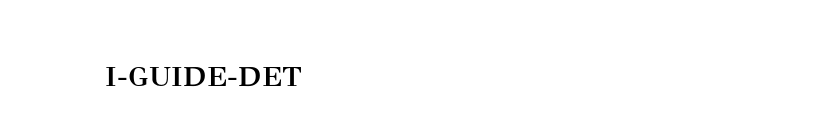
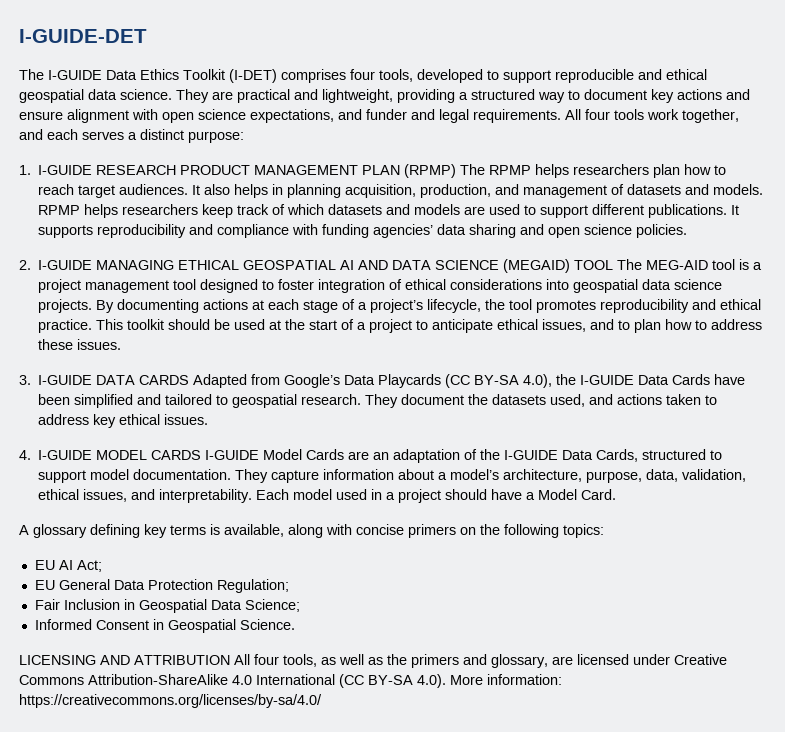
(302, 76) none -> [19,69,707,83] [19,89,750,103] [19,109,739,123] [19,129,244,143] [19,164,727,178] [38,184,764,198] [38,204,740,218] [38,224,688,238] [19,259,763,273] [38,279,723,293] [38,299,762,313] [38,319,763,333] [38,339,122,350] [19,374,746,388] [38,394,718,408] [38,414,209,428] [19,449,723,463] [38,469,747,483] [38,489,617,503] [19,524,604,538] [34,560,102,572] [34,579,289,593] [34,599,300,613] [34,619,295,633] [19,654,727,668] [19,674,562,688] [19,694,322,708] // The I-GUIDE Data Ethics Toolkit (I-DET) comprises four tools, developed to support reproducible and ethical geospatial data science. They are practical and lightweight, providing a structured way to document key actions and ensure alignment with open science expectations, and funder and legal requirements. All four tools work together, and each serves a distinct purpose: // 1. I-GUIDE RESEARCH PRODUCT MANAGEMENT PLAN (RPMP) The RPMP helps researchers plan how to reach target audiences. It also helps in planning acquisition, production, and management of datasets and models. RPMP helps researchers keep track of which datasets and models are used to support different publications. It supports reproducibility and compliance with funding agencies’ data sharing and open science policies. // 2. I-GUIDE MANAGING ETHICAL GEOSPATIAL AI AND DATA SCIENCE (MEGAID) TOOL The MEG-AID tool is a project management tool designed to foster integration of ethical considerations into geospatial data science projects. By documenting actions at each stage of a project’s lifecycle, the tool promotes reproducibility and ethical practice. This toolkit should be used at the start of a project to anticipate ethical issues, and to plan how to address these issues. // 3. I-GUIDE DATA CARDS Adapted from Google’s Data Playcards (CC BY-SA 4.0), the I-GUIDE Data Cards have been simplified and tailored to geospatial research. They document the datasets used, and actions taken to address key ethical issues. // 4. I-GUIDE MODEL CARDS I-GUIDE Model Cards are an adaptation of the I-GUIDE Data Cards, structured to support model documentation. They capture information about a model’s architecture, purpose, data, validation, ethical issues, and interpretability. Each model used in a project should have a Model Card. // A glossary defining key terms is available, along with concise primers on the following topics: // EU AI Act; // EU General Data Protection Regulation; // Fair Inclusion in Geospatial Data Science; // Informed Consent in Geospatial Science. // LICENSING AND ATTRIBUTION All four tools, as well as the primers and glossary, are licensed under Creative Commons Attribution-ShareAlike 4.0 International (CC BY-SA 4.0). More information: https://creativecommons.org/licenses/by-sa/4.0/

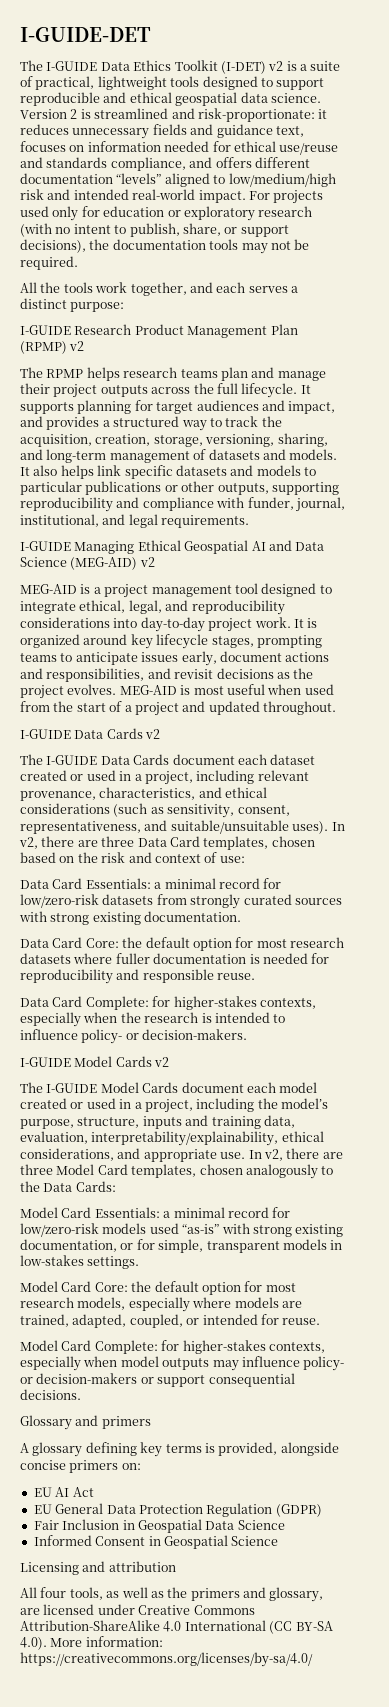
[281,69,483,83] comprises four tools, developed -> [268,61,341,71] [20,76,258,90] v2 is a suite of practical, lightweight tools designed
[176,89,750,103] [19,109,610,123] They are practical and lightweight, providing a structured way to document key actions and ensure alignment with open science expectations, and funder and legal requirements. All four -> [20,108,328,122] [20,124,304,139] [20,141,339,155] [20,157,310,171] [20,173,336,187] [20,189,324,204] [20,206,313,221] [20,223,289,237] [20,239,310,254] [20,256,78,270] [20,282,61,293] Version 2 is streamlined and risk-proportionate: it reduces unnecessary fields and guidance text, focuses on information needed for ethical use/reuse and standards compliance, and offers different documentation “levels” aligned to low/medium/high risk and intended real-world impact. For projects used only for education or exploratory research (with no intent to publish, share, or support decisions), the documentation tools may not be required. // All the
[19,164,727,178] [38,184,520,198] 1. I-GUIDE RESEARCH PRODUCT MANAGEMENT PLAN (RPMP) The RPMP helps researchers plan how to reach target audiences. It also helps in planning acquisition, production, and -> [20,324,298,338] [20,341,85,354] [20,367,326,381] [20,383,311,398] [20,400,336,414] [20,416,282,431] [20,433,328,447] [20,449,107,463] I-GUIDE Research Product Management Plan (RPMP) v2 // The RPMP helps research teams plan and manage their project outputs across the full lifecycle. It supports planning for target audiences and impact, and provides a structured way to track the acquisition, creation, storage, versioning, sharing, and long-term
[38,204,740,218] [38,224,688,238] [19,259,736,273] RPMP helps researchers keep track of which datasets and models are used to support different publications. It supports reproducibility and compliance with funding agencies’ data sharing and open science policies. // 2. I-GUIDE MANAGING ETHICAL GEOSPATIAL AI AND DATA SCIENCE (MEGAID) TOOL The MEG-AID tool -> [20,465,316,479] [20,481,339,495] [20,497,345,512] [20,514,250,528] [20,540,325,554] [20,557,155,570] [20,584,77,594] It also helps link specific datasets and models to particular publications or other outputs, supporting reproducibility and compliance with funder, journal, institutional, and legal requirements. // I-GUIDE Managing Ethical Geospatial AI and Data Science (MEG-AID) v2 // MEG-AID
[278,279,723,293] [38,299,762,313] [38,319,282,333] foster integration of ethical considerations into geospatial data science projects. By documenting actions at each stage of a project’s lifecycle, the tool promotes reproducibility and ethical practice. This toolkit should be used at -> [20,600,285,615] [20,617,318,632] [20,634,322,649] [20,651,330,666] [20,668,314,682] [20,684,334,699] [20,701,50,712] integrate ethical, legal, and reproducibility considerations into day-to-day project work. It is organized around key lifecycle stages, prompting teams to anticipate issues early, document actions and responsibilities, and revisit decisions as the project evolves. MEG-AID is most useful when used from
[416,319,763,333] [38,339,122,350] [19,374,746,388] [38,394,718,408] [38,414,209,428] [19,449,723,463] [38,469,747,483] [38,489,617,503] to anticipate ethical issues, and to plan how to address these issues. // 3. I-GUIDE DATA CARDS Adapted from Google’s Data Playcards (CC BY-SA 4.0), the I-GUIDE Data Cards have been simplified and tailored to geospatial research. They document the datasets used, and actions taken to address key ethical issues. // 4. I-GUIDE MODEL CARDS I-GUIDE Model Cards are an adaptation of the I-GUIDE Data Cards, structured to support model documentation. They capture information about a model’s architecture, purpose, data, validation, ethical issues, and interpretability. Each model used in a project should have a Model Card. -> [182,701,336,715] [20,728,161,739] [20,754,316,765] [20,770,309,785] [20,787,268,801] [20,803,290,818] [20,820,345,834] [19,836,315,850] [20,852,245,863] [20,878,282,889] [20,894,342,909] [19,911,242,925] [20,937,344,951] [20,953,330,964] [20,969,256,984] [20,996,316,1010] [20,1012,286,1027] [20,1029,248,1044] [20,1056,170,1067] [20,1082,318,1093] [20,1098,328,1113] [20,1115,295,1129] [20,1131,324,1146] [20,1148,343,1162] [20,1164,334,1179] [20,1181,116,1192] [20,1207,291,1218] [20,1223,344,1237] [20,1239,343,1253] [20,1255,140,1269] [20,1281,296,1295] [20,1297,302,1312] [20,1314,321,1328] [20,1340,325,1354] [20,1356,345,1371] [20,1373,295,1387] [20,1389,81,1400] [20,1415,151,1430] and updated throughout. // I-GUIDE Data Cards v2 // The I-GUIDE Data Cards document each dataset created or used in a project, including relevant provenance, characteristics, and ethical considerations (such as sensitivity, consent, representativeness, and suitable/unsuitable uses). In v2, there are three Data Card templates, chosen based on the risk and context of use: // Data Card Essentials: a minimal record for low/zero-risk datasets from strongly curated sources with strong existing documentation. // Data Card Core: the default option for most research datasets where fuller documentation is needed for reproducibility and responsible reuse. // Data Card Complete: for higher-stakes contexts, especially when the research is intended to influence policy- or decision-makers. // I-GUIDE Model Cards v2 // The I-GUIDE Model Cards document each model created or used in a project, including the model’s purpose, structure, inputs and training data, evaluation, interpretability/explainability, ethical considerations, and appropriate use. In v2, there are three Model Card templates, chosen analogously to the Data Cards: // Model Card Essentials: a minimal record for low/zero-risk models used “as-is” with strong existing documentation, or for simple, transparent models in low-stakes settings. // Model Card Core: the default option for most research models, especially where models are trained, adapted, coupled, or intended for reuse. // Model Card Complete: for higher-stakes contexts, especially when model outputs may influence policy- or decision-makers or support consequential decisions. // Glossary and primers
[224,524,604,538] available, along with concise primers on the following topics: -> [218,1442,339,1456] [20,1460,141,1473] provided, alongside concise primers on:
[76,560,102,572] Act; -> [72,1487,94,1497] Act
[216,579,289,593] Regulation; -> [206,1503,322,1517] Regulation (GDPR)
[244,599,300,612] Science; -> [237,1520,285,1530] Science
[239,619,295,630] [19,655,230,665] Science. // LICENSING AND ATTRIBUTION -> [231,1536,279,1546] [20,1561,176,1575] Science // Licensing and attribution //

